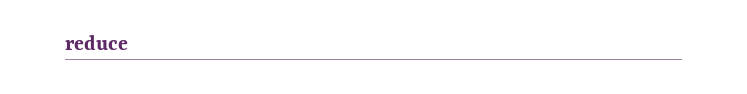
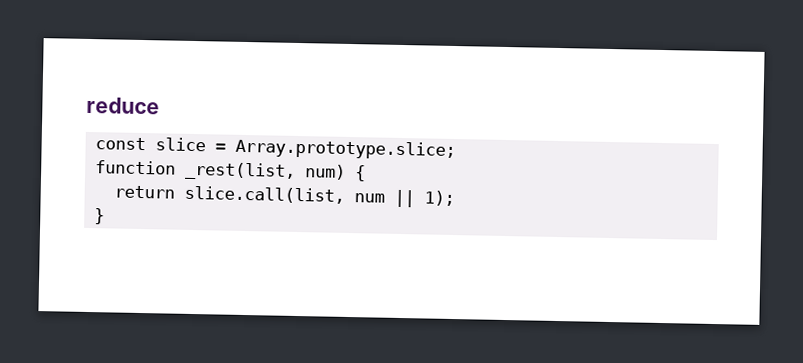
(128, 42) none -> [95,137,457,161] [95,160,367,182] [114,185,456,208] [94,208,106,225] // const slice = Array.prototype.slice; // function _rest(list, num) { // return slice.call(list, num || 1); // }

